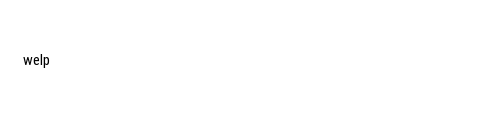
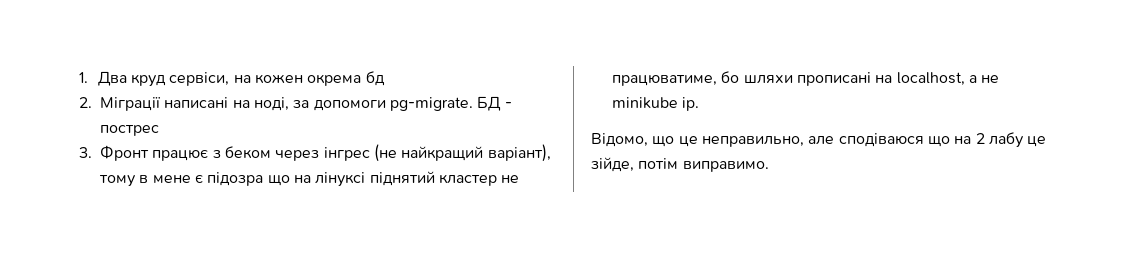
[23,54,50,68] welp -> [79,71,385,87] [79,96,512,111] [100,125,159,136] [79,144,551,162] [99,171,520,187] [612,71,1000,86] [612,97,700,111] [591,132,1047,148] [591,157,769,172] 1. Два круд сервіси, на кожен окрема бд // 2. Міграції написані на ноді, за допомоги pg-migrate. БД - пострес // 3. Фронт працює з беком через інгрес (не найкращий варіант), тому в мене є підозра що на лінуксі піднятий кластер не працюватиме, бо шляхи прописані на localhost, а не minikube ip. // Відомо, що це неправильно, але сподіваюся що на 2 лабу це зійде, потім виправимо.

